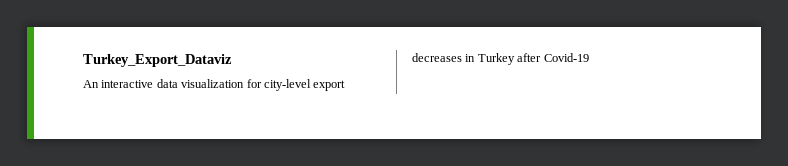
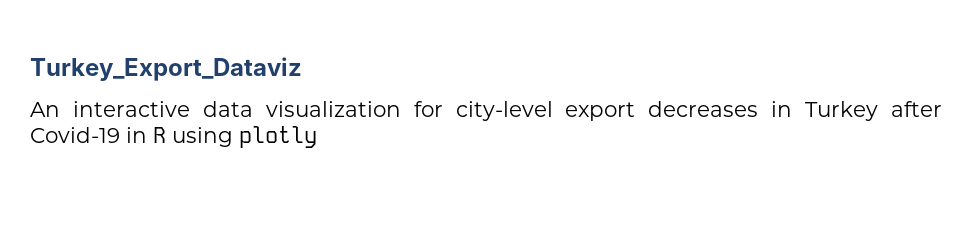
(589, 57) none -> [126,126,317,148] in R using plotly

